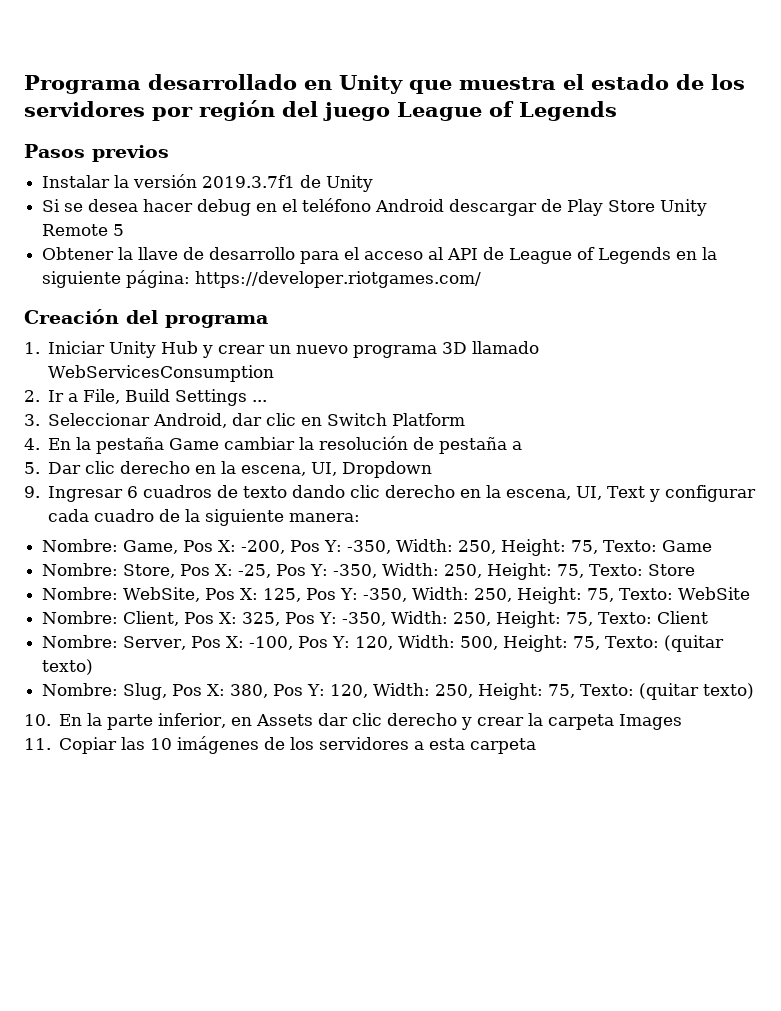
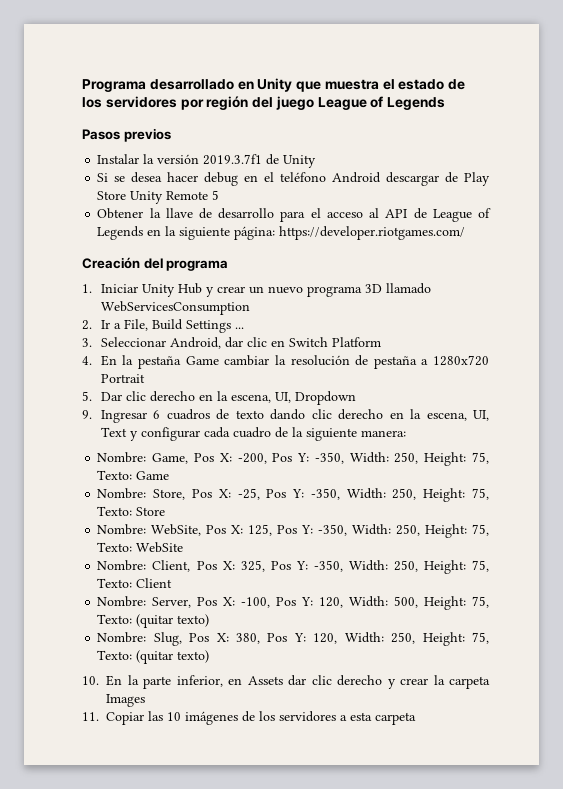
(523, 445) none -> [432,355,489,366] [100,374,145,383] 1280x720 Portrait

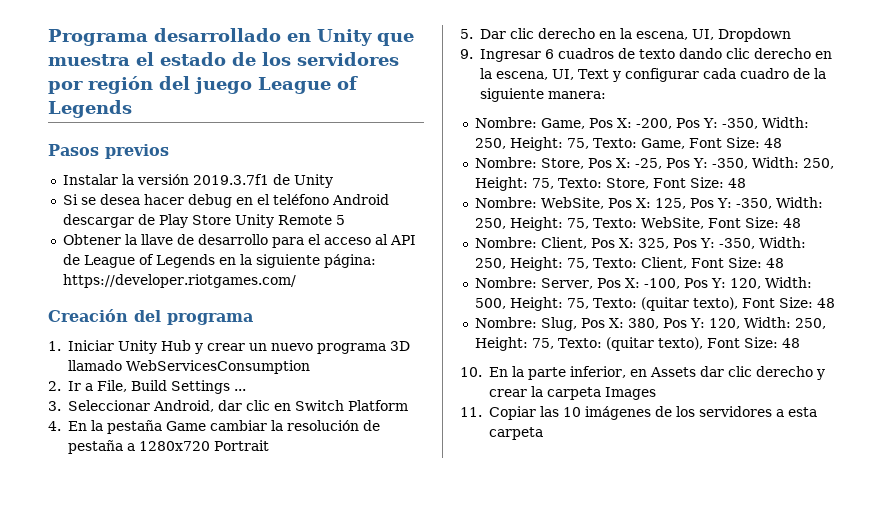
[136,471,170,480] Game -> [640,137,782,149] Game, Font Size: 48
[136,507,166,516] Store -> [605,177,746,189] Store, Font Size: 48
[136,542,184,553] WebSite -> [640,217,801,229] WebSite, Font Size: 48
[136,578,173,588] Client -> [640,257,784,269] Client, Font Size: 48
[177,614,210,627] texto) -> [692,297,835,310] texto), Font Size: 48
[177,650,210,663] texto) -> [657,337,800,350] texto), Font Size: 48

